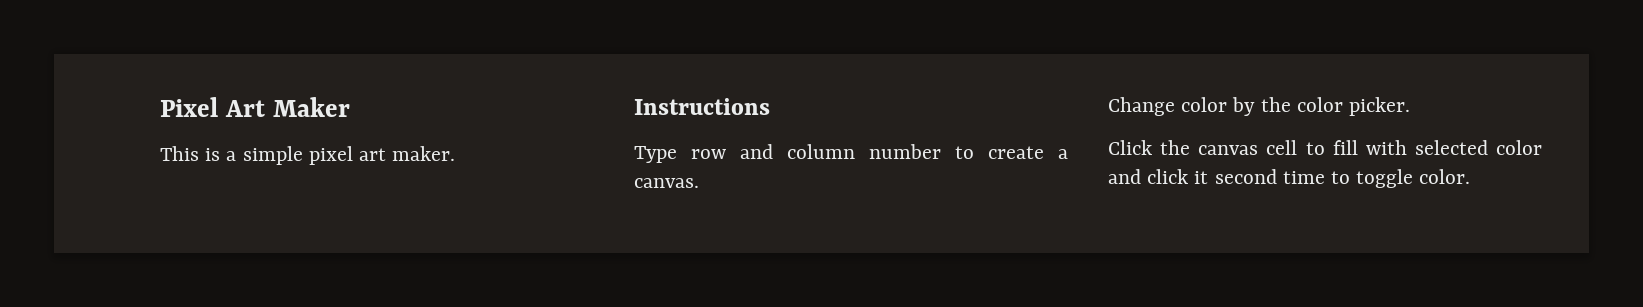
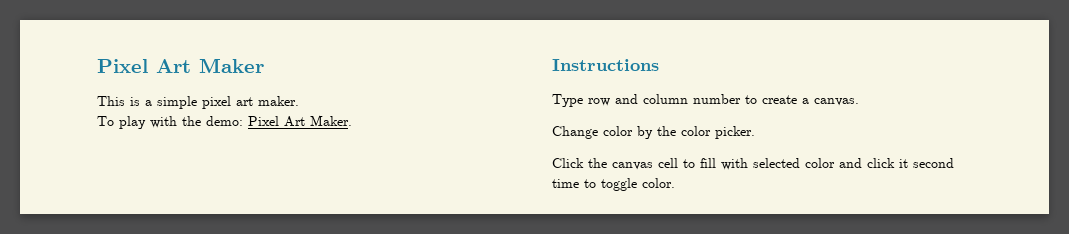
(456, 153) none -> [97,115,352,129] // To play with the demo: Pixel Art Maker.

